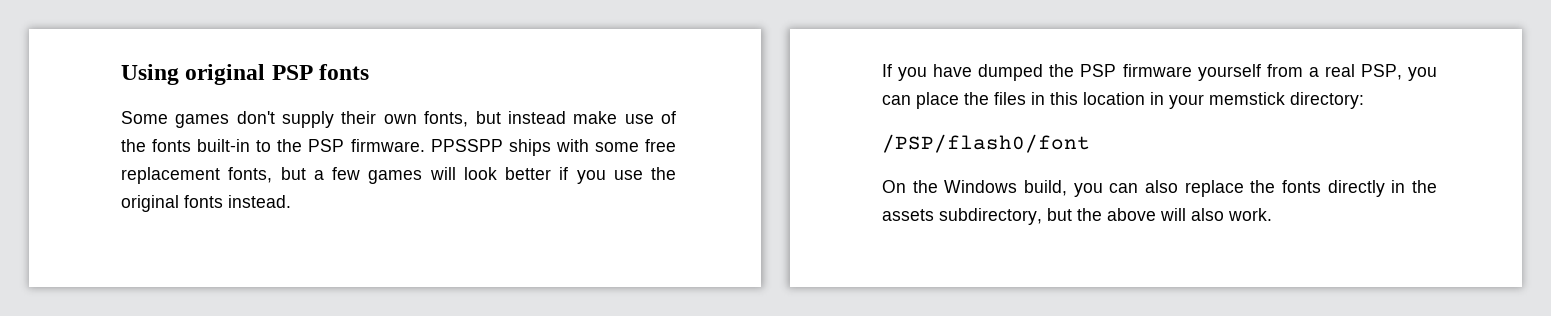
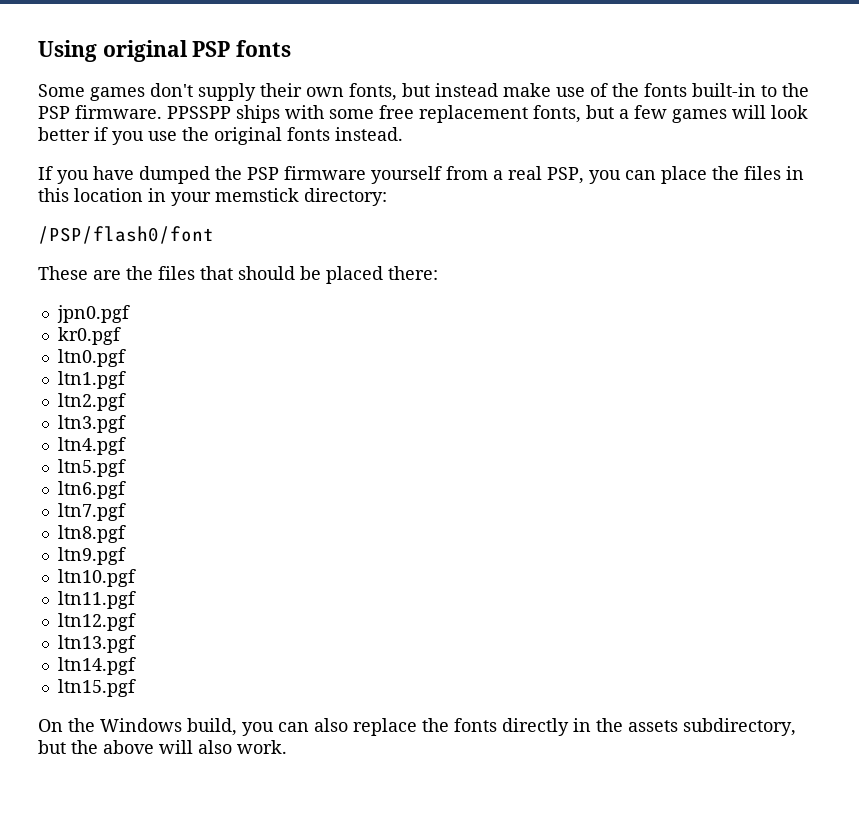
(1090, 143) none -> [38,266,438,284] [56,305,130,323] [57,327,121,345] [57,349,126,367] [57,371,126,389] [57,393,126,411] [57,415,126,433] [57,437,126,455] [57,459,126,477] [57,481,126,499] [57,503,126,521] [57,525,126,543] [57,547,126,565] [57,569,136,587] [57,591,136,609] [57,613,136,631] [57,635,136,653] [57,657,136,675] [57,679,136,697] // These are the files that should be placed there: // jpn0.pgf // kr0.pgf // ltn0.pgf // ltn1.pgf // ltn2.pgf // ltn3.pgf // ltn4.pgf // ltn5.pgf // ltn6.pgf // ltn7.pgf // ltn8.pgf // ltn9.pgf // ltn10.pgf // ltn11.pgf // ltn12.pgf // ltn13.pgf // ltn14.pgf // ltn15.pgf

